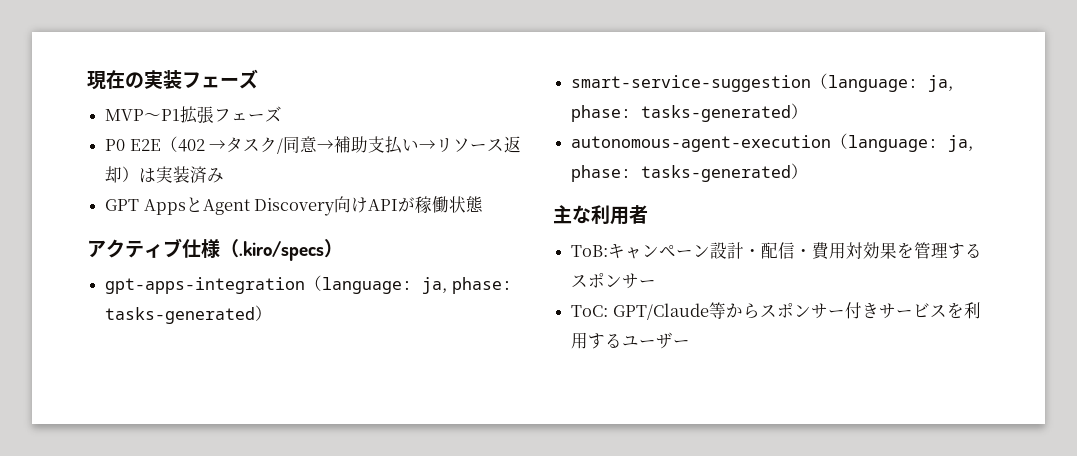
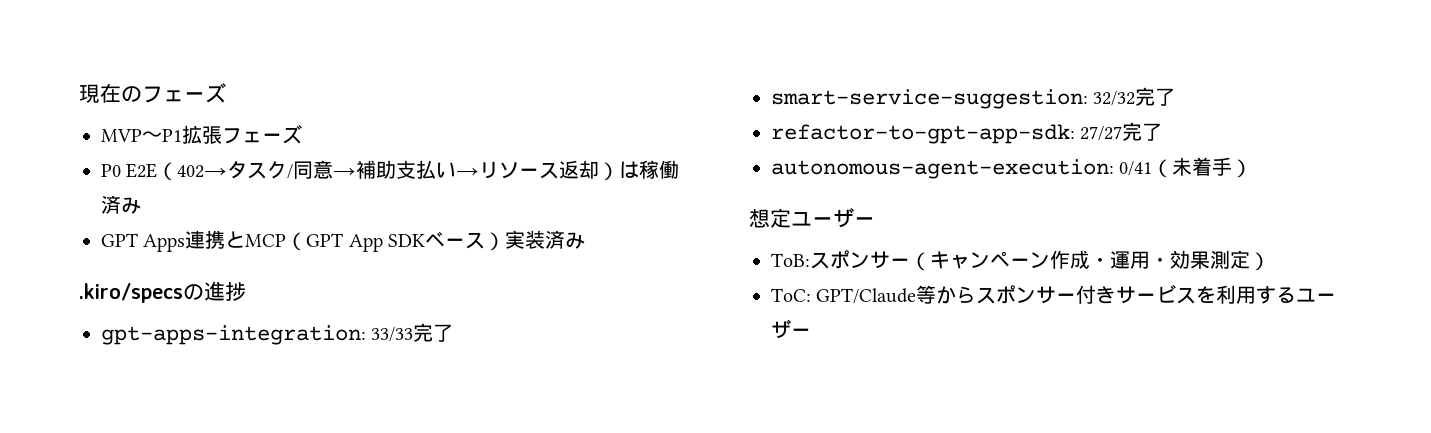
[144,70,182,89] 実装 -> (142, 94) none
[177,139,227,152] 402 → -> [177,165,228,178] 402→
[156,166,225,183] [105,196,484,216] [87,238,343,261] [105,275,512,294] [105,305,273,324] [571,73,954,92] [571,103,809,122] [571,133,974,152] [571,163,809,182] [553,205,648,225] [571,242,983,260] [571,273,657,289] 実装済み // GPT AppsとAgent Discovery向けAPIが稼働状態 // アクティブ仕様（.kiro/specs） // gpt-apps-integration（language: ja, phase: tasks-generated） // smart-service-suggestion（language: ja, phase: tasks-generated） // autonomous-agent-execution（language: ja, phase: tasks-generated） // 主な利用者 // ToB:キャンペーン設計・配信・費用対効果を管理するスポンサー -> [639,160,680,179] [101,195,141,214] [101,230,586,252] [79,281,246,303] [101,323,454,345] [771,87,1176,109] [771,122,1163,144] [771,157,1253,179] [749,208,875,228] [771,250,1270,271] 稼働済み // GPT Apps連携とMCP（GPT App SDKベース）実装済み // .kiro/specsの進捗 // gpt-apps-integration: 33/33完了 // smart-service-suggestion: 32/32完了 // refactor-to-gpt-app-sdk: 27/27完了 // autonomous-agent-execution: 0/41（未着手） // 想定ユーザー // ToB:スポンサー（キャンペーン作成・運用・効果測定）

